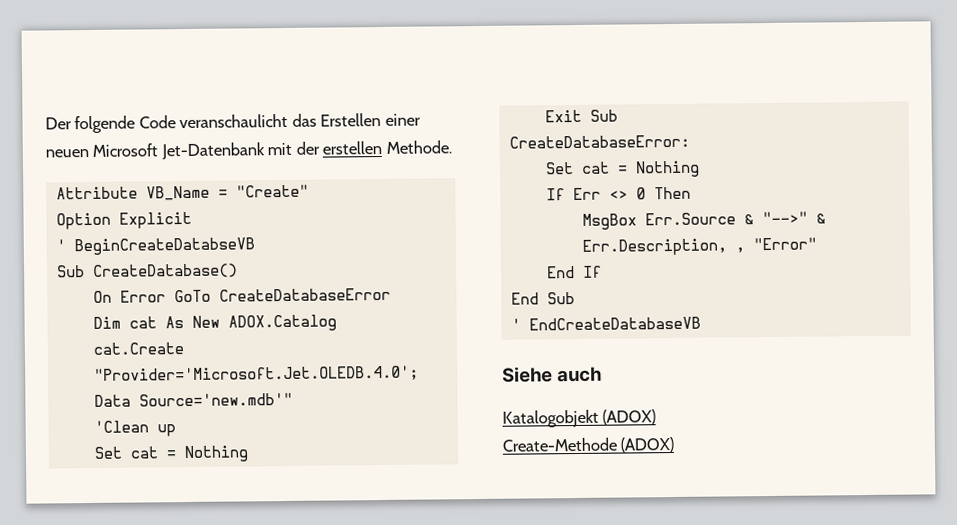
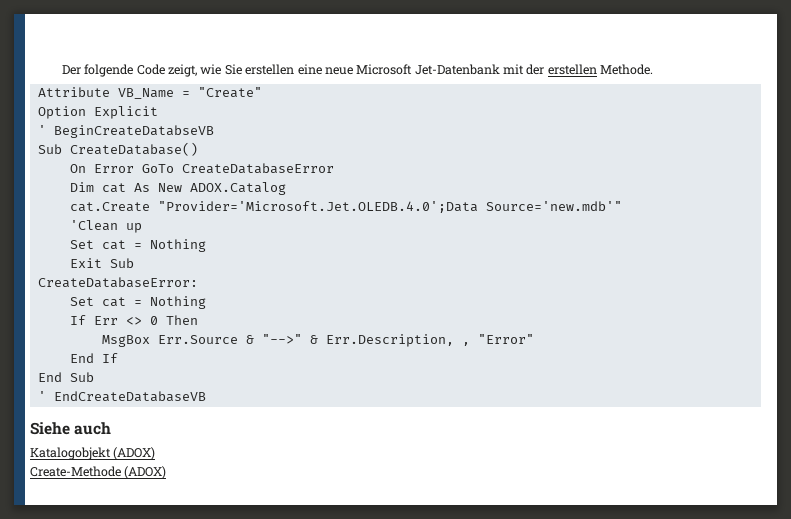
[179,112,421,129] [45,149,89,158] veranschaulicht das Erstellen einer neuen -> [168,64,353,77] zeigt, wie Sie erstellen eine neue

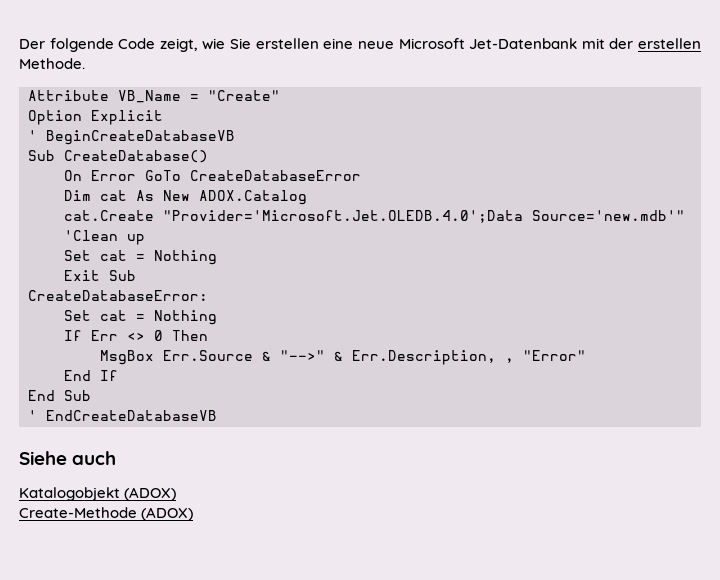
[53,125,214,138] BeginCreateDatabseVB -> [46,130,235,145] BeginCreateDatabaseVB

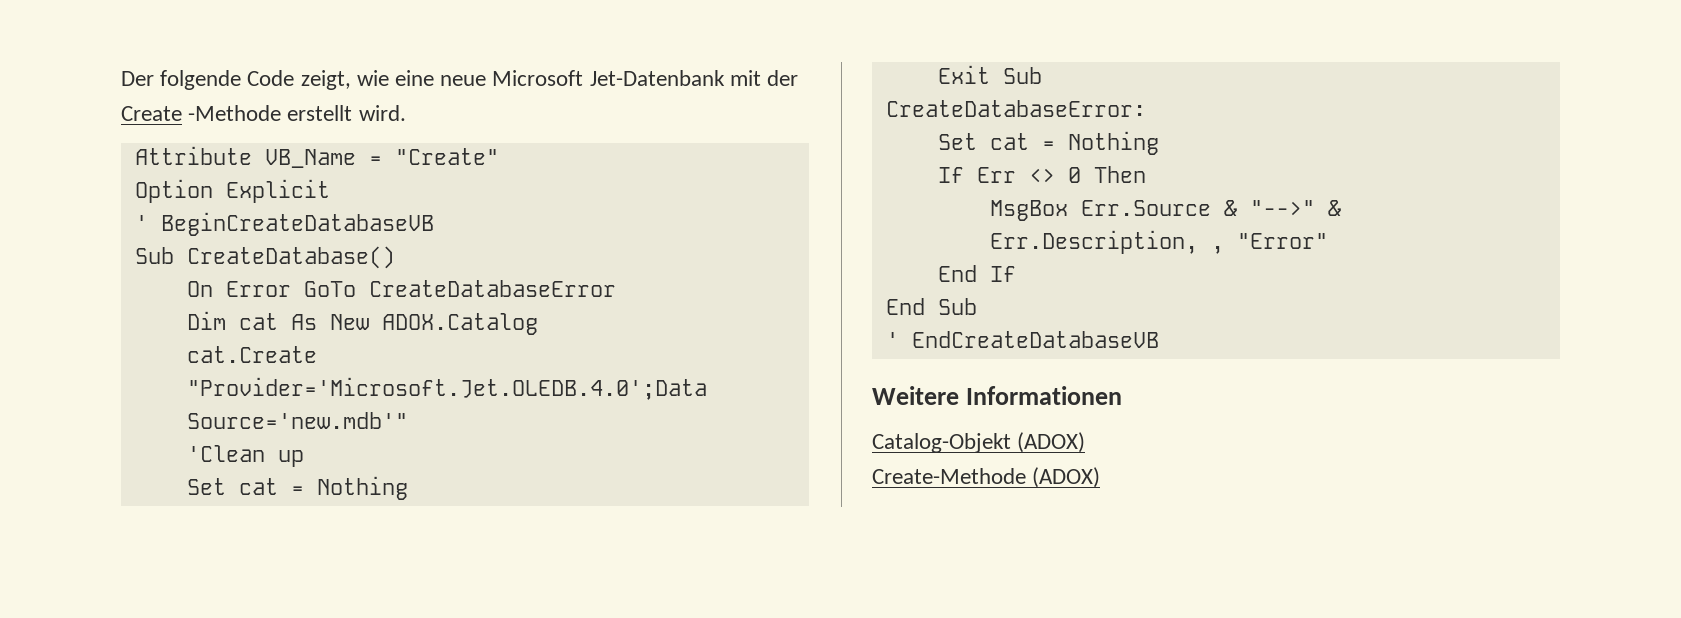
[230,38,319,49] Sie erstellen -> (389, 78) none
[638,38,702,49] [19,58,85,69] erstellen Methode. -> [121,105,406,121] Create -Methode erstellt wird.
[19,451,117,465] [19,487,120,501] Siehe auch // Katalogobjekt -> [872,386,1122,405] [872,433,1011,453] Weitere Informationen // Catalog-Objekt

